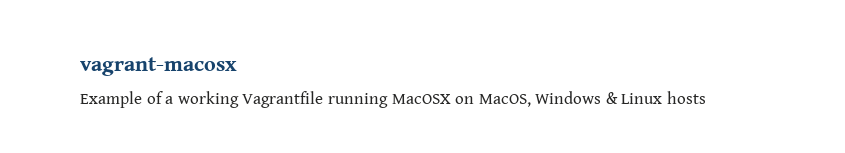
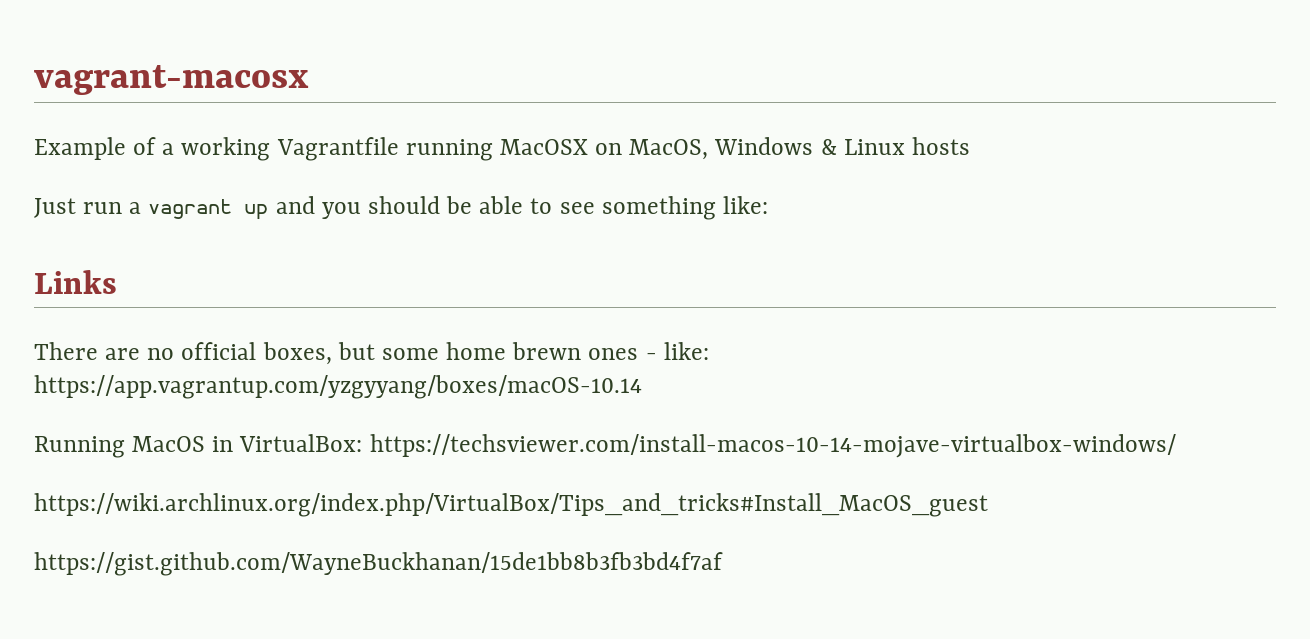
(707, 97) none -> [34,196,768,220] [34,270,117,294] [34,342,709,365] [34,375,642,399] [34,434,1176,458] [34,493,988,517] [34,552,723,576] // Just run a vagrant up and you should be able to see something like: // Links // There are no official boxes, but some home brewn ones - like: https://app.vagrantup.com/yzgyyang/boxes/macOS-10.14 // Running MacOS in VirtualBox: https://techsviewer.com/install-macos-10-14-mojave-virtualbox-windows/ // https://wiki.archlinux.org/index.php/VirtualBox/Tips_and_tricks#Install_MacOS_guest // https://gist.github.com/WayneBuckhanan/15de1bb8b3fb3bd4f7af

